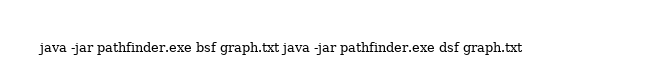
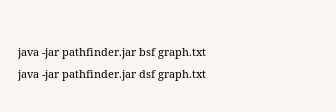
[38,42,192,55] java -jar pathfinder.exe -> [17,48,137,59] java -jar pathfinder.jar
[280,42,435,55] java -jar pathfinder.exe -> [17,70,137,81] // java -jar pathfinder.jar

